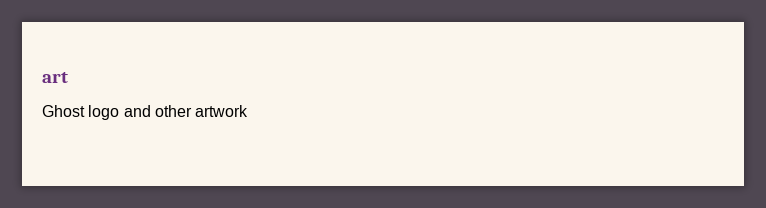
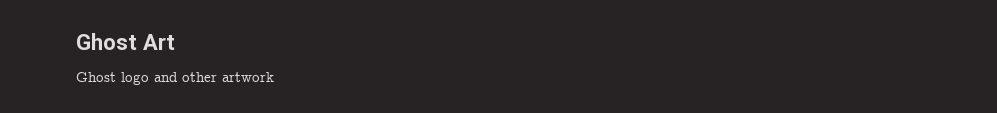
[42,72,68,83] art -> [76,33,175,50] Ghost Art

